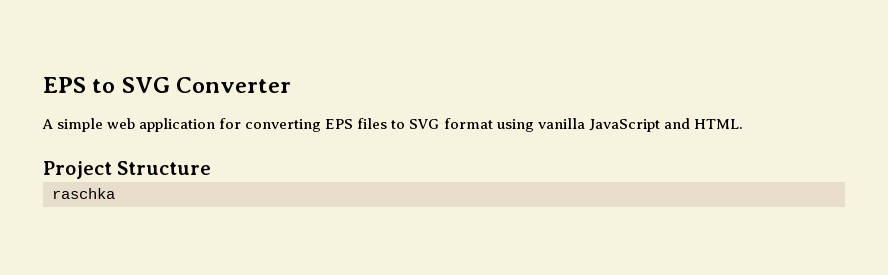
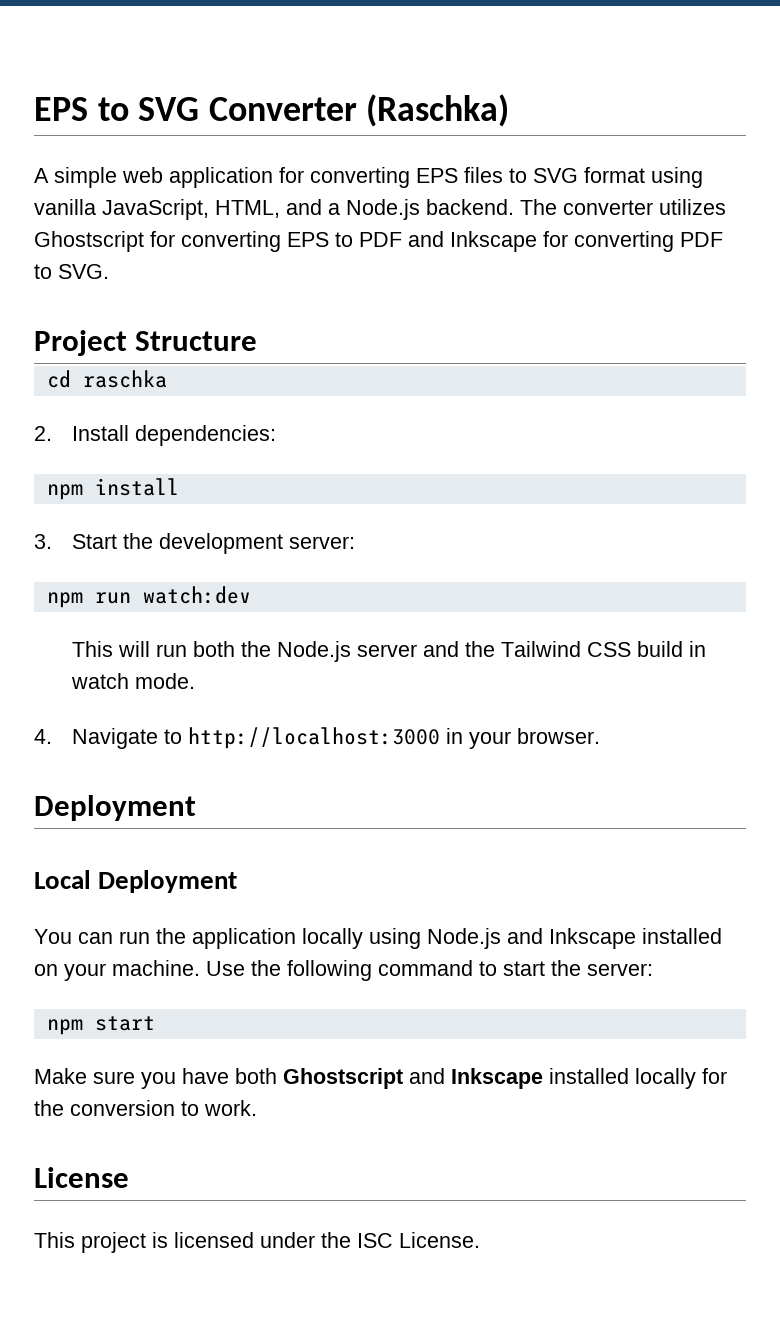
(292, 85) none -> [366,94,510,127] (Raschka)
[588,118,743,132] JavaScript and HTML. -> [102,199,726,220] [34,231,723,252] [34,264,109,279] JavaScript, HTML, and a Node.js backend. The converter utilizes Ghostscript for converting EPS to PDF and Inkscape for converting PDF to SVG.
(212, 168) none -> [46,370,71,388] cd
(115, 193) none -> [34,425,276,446] [46,478,179,500] [34,533,355,554] [46,586,251,608] [71,641,706,662] [70,673,195,689] [34,727,600,749] [34,795,196,821] [34,870,238,893] [34,928,722,949] [34,960,653,981] [46,1016,155,1035] [34,1068,727,1089] [34,1100,257,1116] [34,1167,129,1188] [34,1232,480,1253] // 2. Install dependencies: // npm install // 3. Start the development server: // npm run watch:dev // This will run both the Node.js server and the Tailwind CSS build in watch mode. // 4. Navigate to http://localhost:3000 in your browser. // Deployment // Local Deployment // You can run the application locally using Node.js and Inkscape installed on your machine. Use the following command to start the server: // npm start // Make sure you have both Ghostscript and Inkscape installed locally for the conversion to work. // License // This project is licensed under the ISC License.

